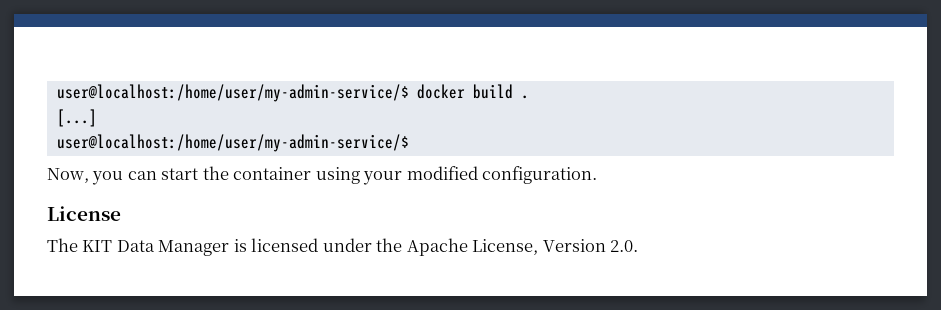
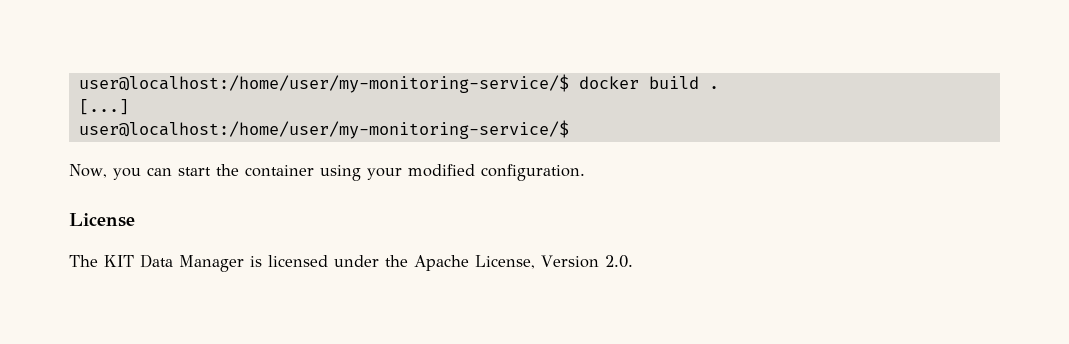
[56,84,409,102] user@localhost:/home/user/my-admin-service/$ -> [78,74,569,93] user@localhost:/home/user/my-monitoring-service/$
[56,134,409,152] user@localhost:/home/user/my-admin-service/$ -> [78,120,569,139] user@localhost:/home/user/my-monitoring-service/$

